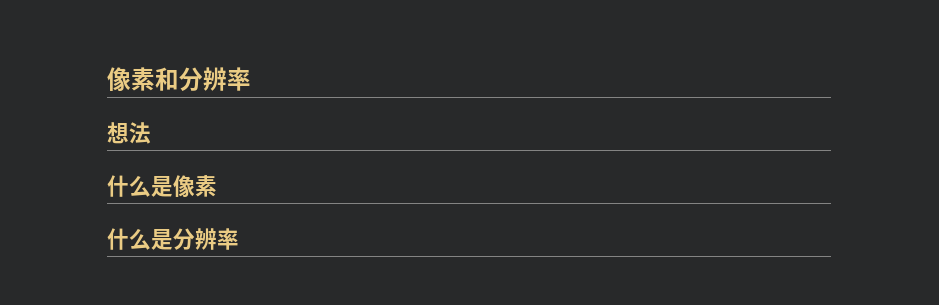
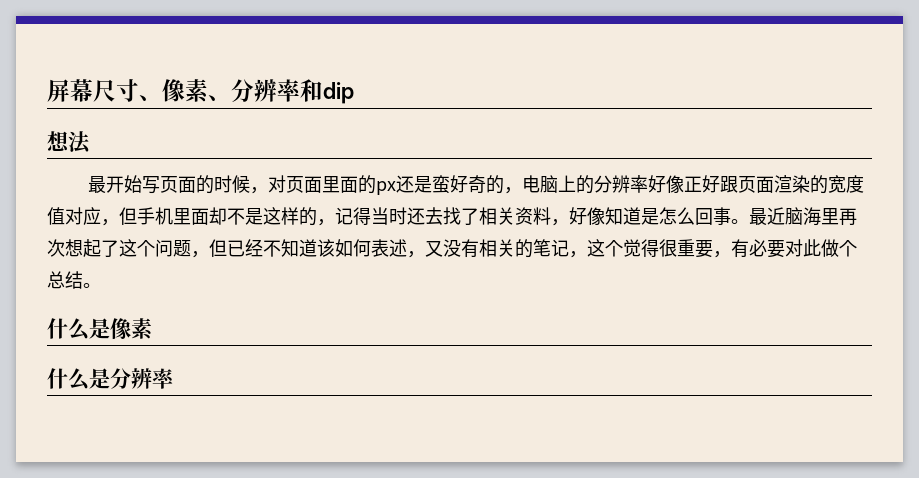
[107,67,251,91] 像素和分辨率 -> [47,79,354,104] 屏幕尺寸、像素、分辨率和dip
(151, 133) none -> [88,175,865,195] [47,207,857,226] [47,239,857,258] [47,271,101,289] // 最开始写页面的时候，对页面里面的px还是蛮好奇的，电脑上的分辨率好像正好跟页面渲染的宽度值对应，但手机里面却不是这样的，记得当时还去找了相关资料，好像知道是怎么回事。最近脑海里再次想起了这个问题，但已经不知道该如何表述，又没有相关的笔记，这个觉得很重要，有必要对此做个总结。

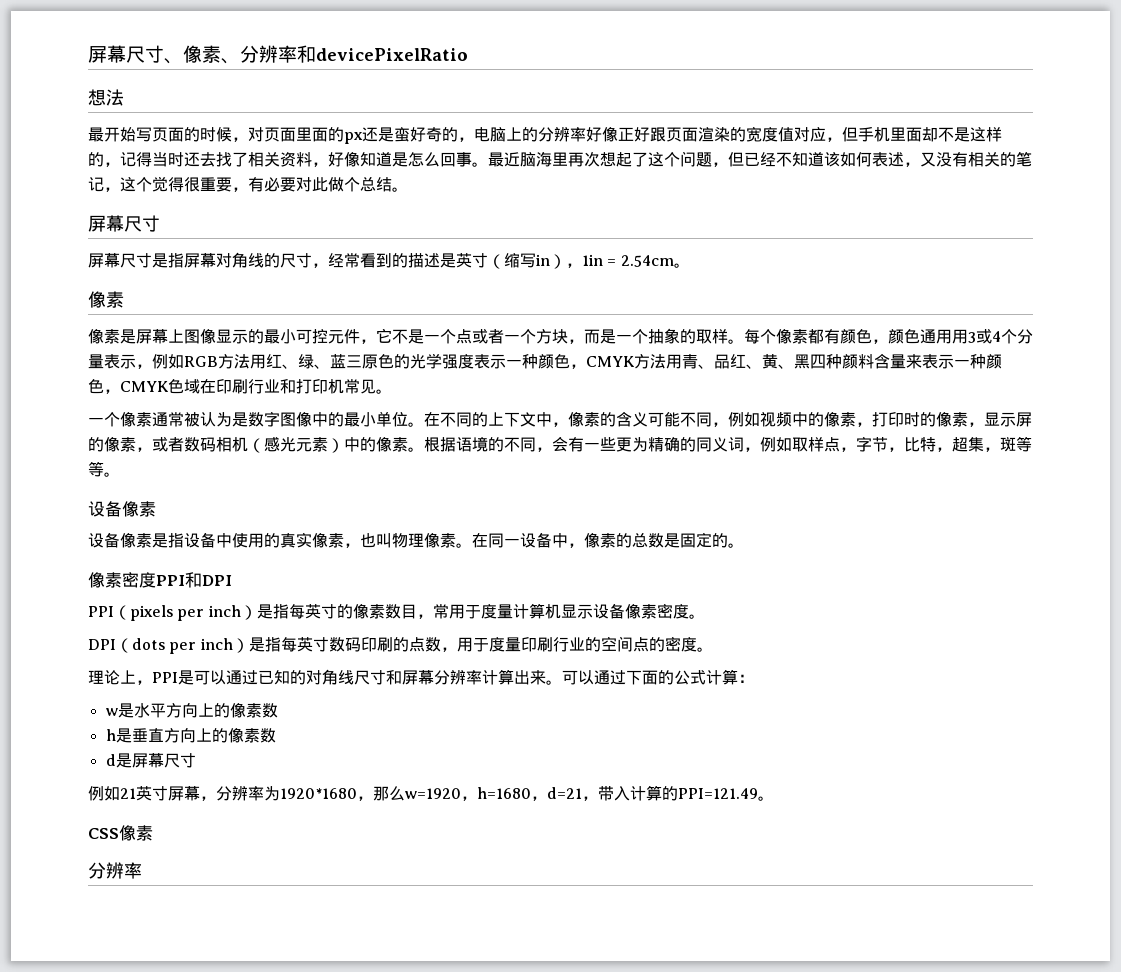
[323,82,354,104] dip -> [316,48,468,61] devicePixelRatio
[47,318,153,341] [47,368,110,391] 什么是像素 // 什么是 -> [88,215,160,232] [88,252,690,269] [88,291,124,308] [88,328,1033,344] [88,353,1002,369] [88,379,392,394] [88,411,1032,427] [88,436,1032,453] [88,461,120,477] [88,501,156,517] [88,532,744,548] [88,572,232,588] [88,603,705,621] [88,636,713,654] [88,669,754,685] [105,703,278,718] [105,728,276,743] [105,753,196,768] [88,785,774,801] [88,825,153,841] 屏幕尺寸 // 屏幕尺寸是指屏幕对角线的尺寸，经常看到的描述是英寸（缩写in），1in = 2.54cm。 // 像素 // 像素是屏幕上图像显示的最小可控元件，它不是一个点或者一个方块，而是一个抽象的取样。每个像素都有颜色，颜色通用用3或4个分量表示，例如RGB方法用红、绿、蓝三原色的光学强度表示一种颜色，CMYK方法用青、品红、黄、黑四种颜料含量来表示一种颜色，CMYK色域在印刷行业和打印机常见。 // 一个像素通常被认为是数字图像中的最小单位。在不同的上下文中，像素的含义可能不同，例如视频中的像素，打印时的像素，显示屏的像素，或者数码相机（感光元素）中的像素。根据语境的不同，会有一些更为精确的同义词，例如取样点，字节，比特，超集，斑等等。 // 设备像素 // 设备像素是指设备中使用的真实像素，也叫物理像素。在同一设备中，像素的总数是固定的。 // 像素密度PPI和DPI // PPI（pixels per inch）是指每英寸的像素数目，常用于度量计算机显示设备像素密度。 // DPI（dots per inch）是指每英寸数码印刷的点数，用于度量印刷行业的空间点的密度。 // 理论上，PPI是可以通过已知的对角线尺寸和屏幕分辨率计算出来。可以通过下面的公式计算： // w是水平方向上的像素数 // h是垂直方向上的像素数 // d是屏幕尺寸 // 例如21英寸屏幕，分辨率为1920*1680，那么w=1920，h=1680，d=21，带入计算的PPI=121.49。 // CSS像素 //

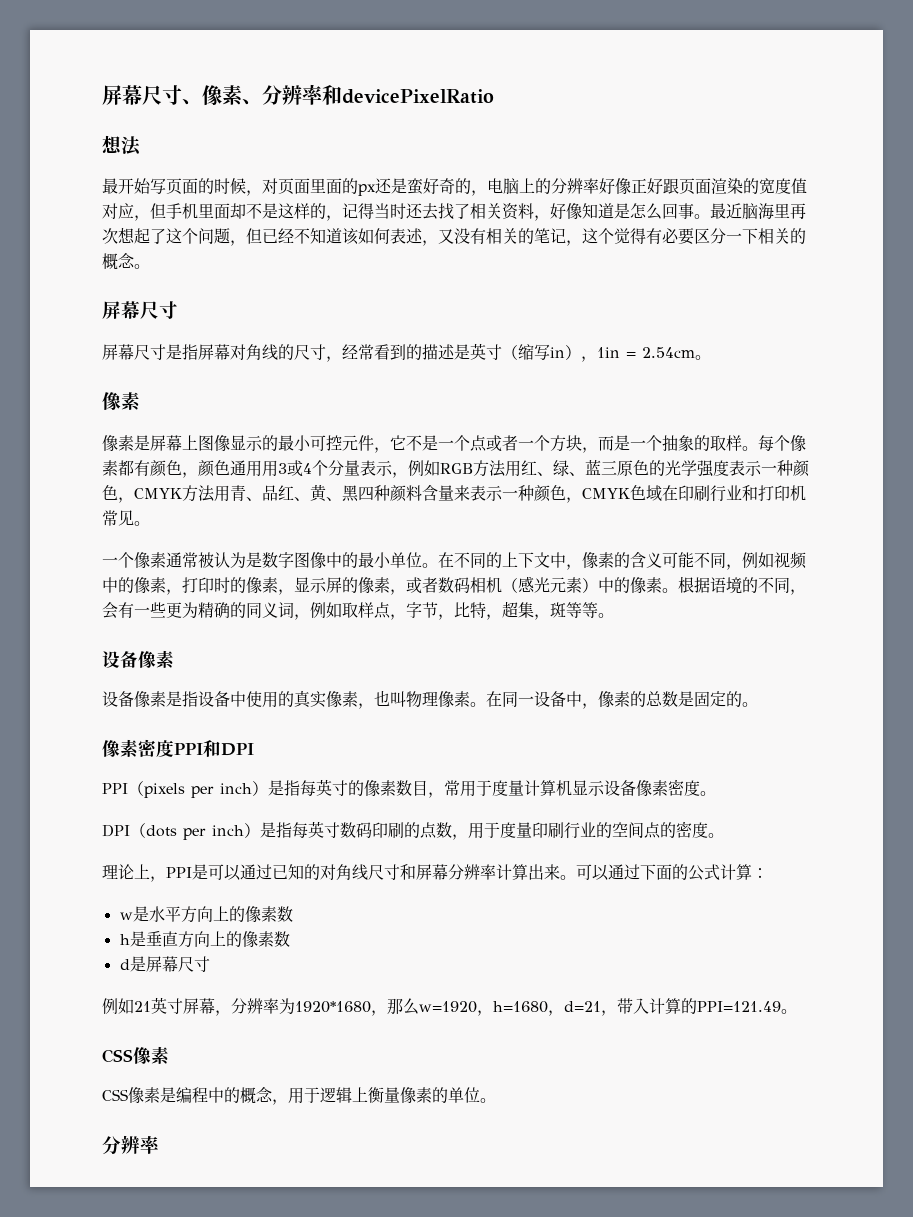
[184,177,392,192] 很重要，有必要对此做个总结 -> [646,228,806,245] [102,253,135,270] 有必要区分一下相关的概念
(153, 833) none -> [102,1087,496,1105] // CSS像素是编程中的概念，用于逻辑上衡量像素的单位。

